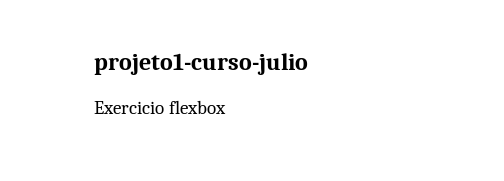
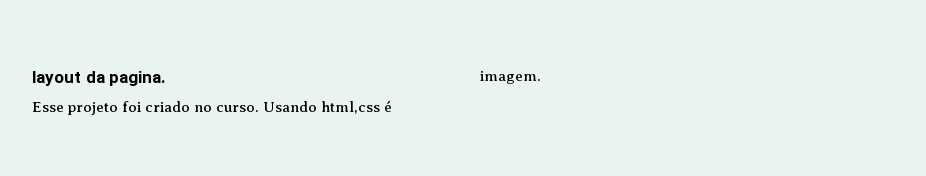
[94,53,308,75] [94,100,227,114] projeto1-curso-julio // Exercicio flexbox -> [32,71,167,86] [32,100,393,115] [480,71,541,84] layout da pagina. // Esse projeto foi criado no curso. Usando html,css é imagem.

